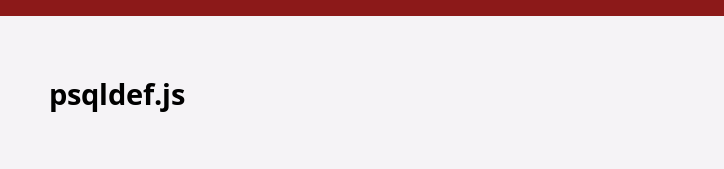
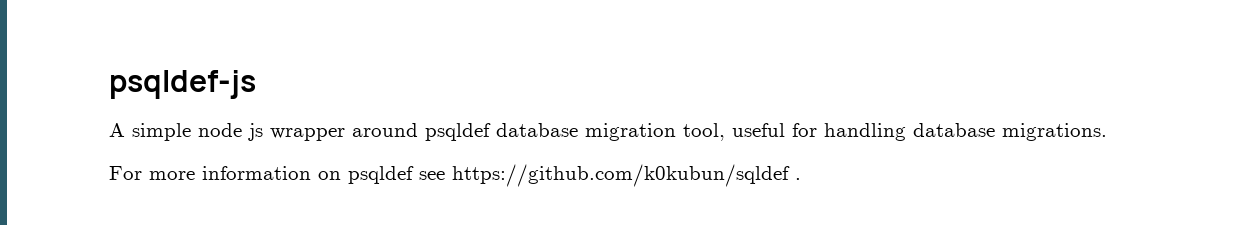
[49,83,185,112] psqldef.js -> [109,70,256,99] [109,123,1107,141] [109,164,801,187] psqldef-js // A simple node js wrapper around psqldef database migration tool, useful for handling database migrations. // For more information on psqldef see https://github.com/k0kubun/sqldef .

